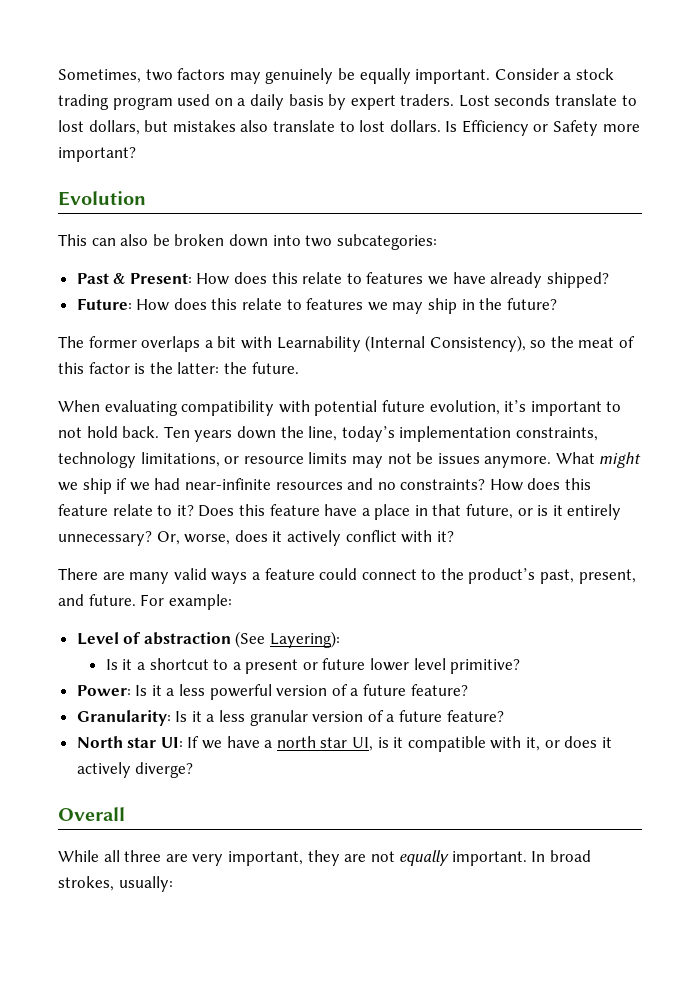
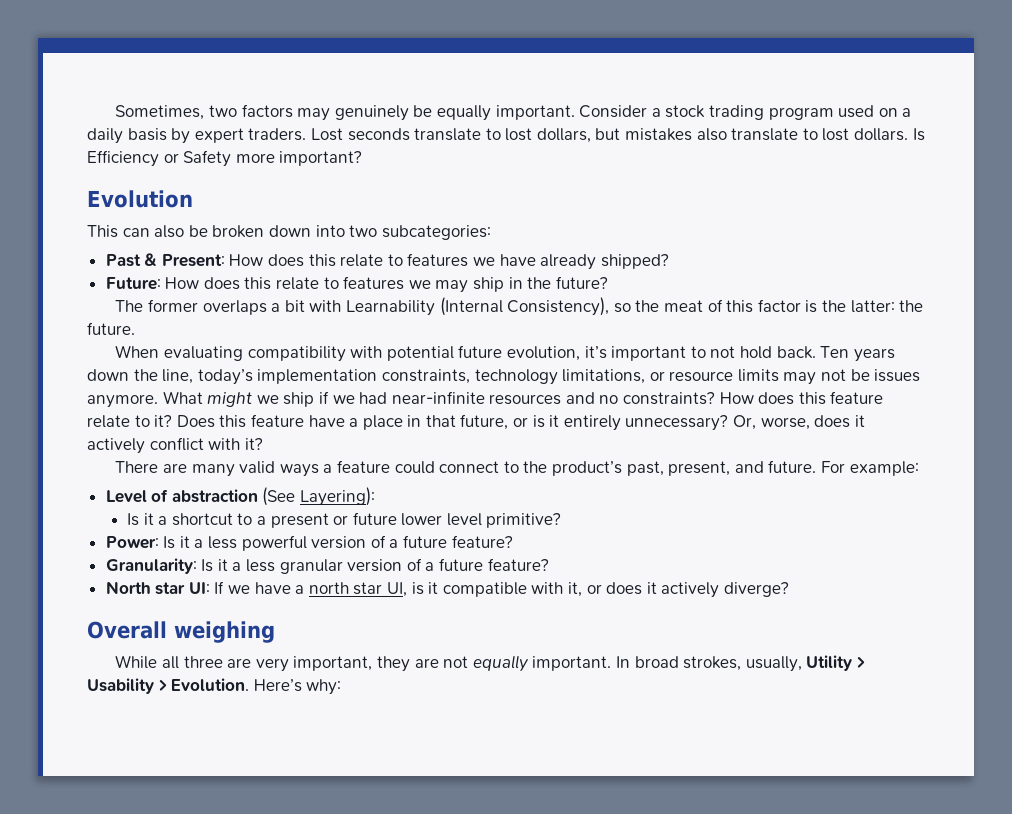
(125, 814) none -> [174,621,275,643] weighing
[118,876,173,892] usually: -> [745,655,865,672] [87,678,342,695] usually, Utility > Usability > Evolution. Here’s why:

